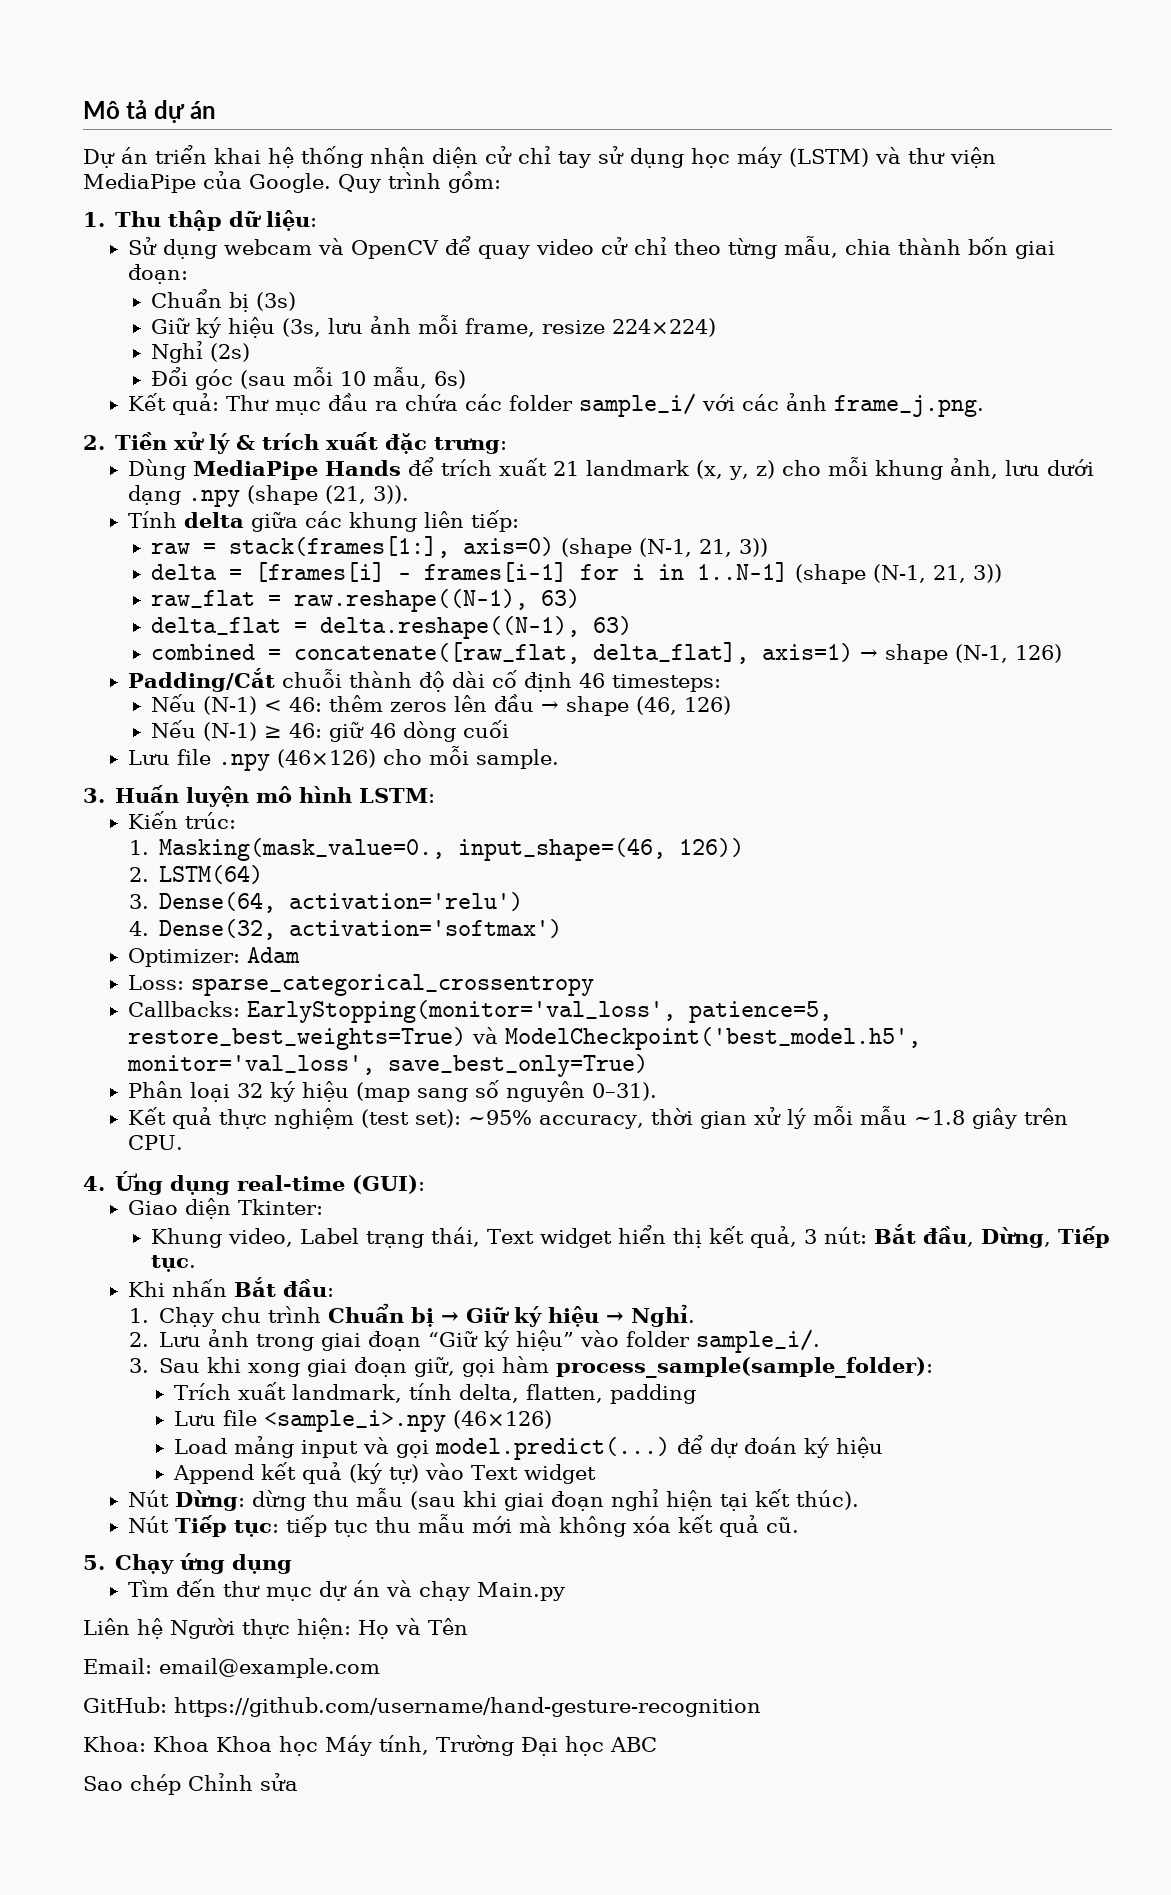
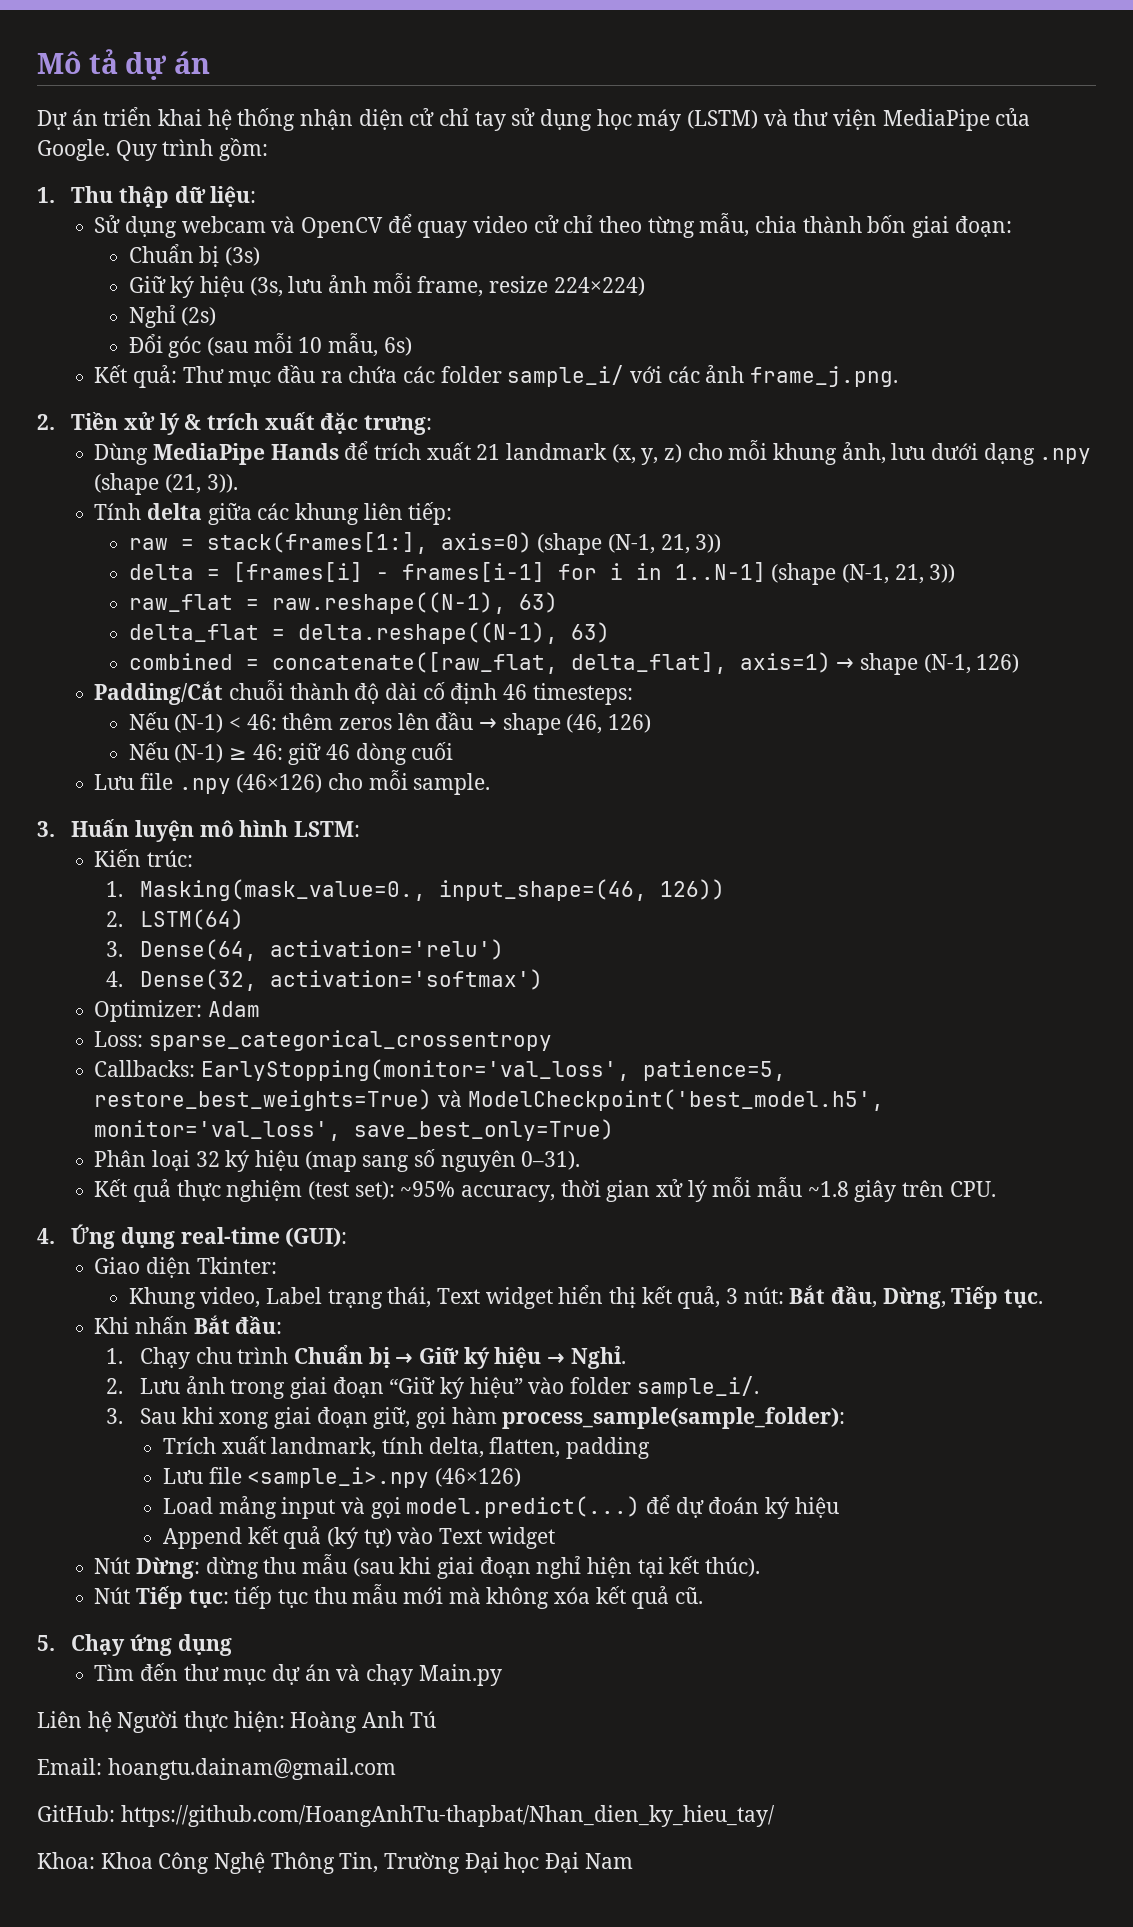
[358,1618,468,1639] Họ và Tên -> [290,1711,436,1733] Hoàng Anh Tú
[159,1658,380,1678] email@example.com -> [107,1758,396,1780] hoangtu.dainam@gmail.com
[174,1697,761,1717] https://github.com/username/hand-gesture-recognition -> [120,1805,775,1827] https://github.com/HoangAnhTu-thapbat/Nhan_dien_ky_hieu_tay/
[216,1735,657,1756] [83,1773,298,1795] Khoa học Máy tính, Trường Đại học ABC // Sao chép Chỉnh sửa -> [158,1852,633,1874] Công Nghệ Thông Tin, Trường Đại học Đại Nam

